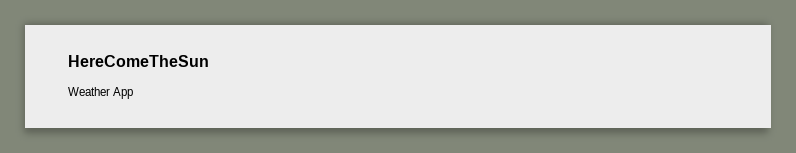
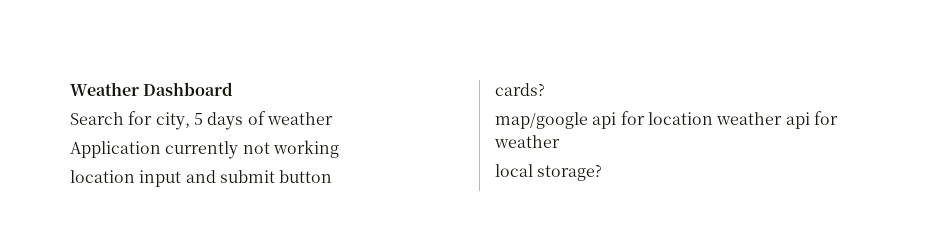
[68,55,209,67] [68,87,134,99] HereComeTheSun // Weather App -> [70,82,234,96] [70,111,333,130] [70,140,339,159] [70,170,333,187] [495,83,545,96] [495,111,838,129] [494,135,560,148] [495,164,603,181] Weather Dashboard // Search for city, 5 days of weather // Application currently not working // location input and submit button // cards? // map/google api for location weather api for weather // local storage?

